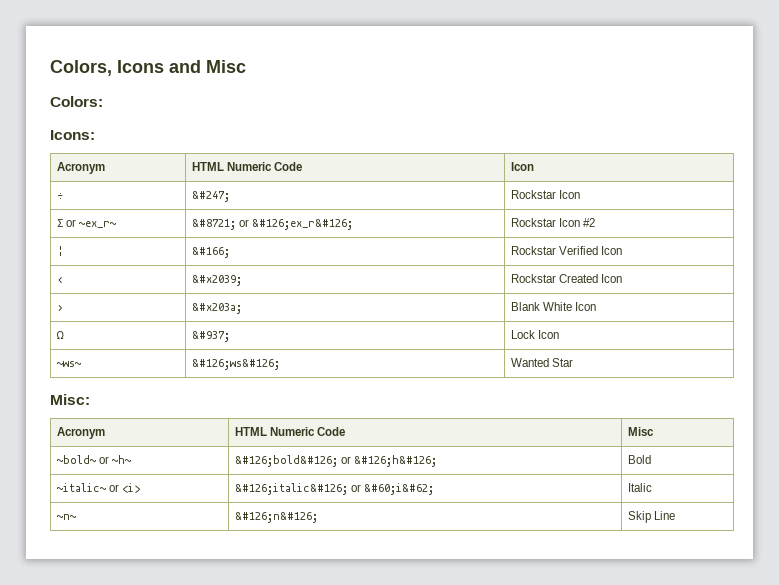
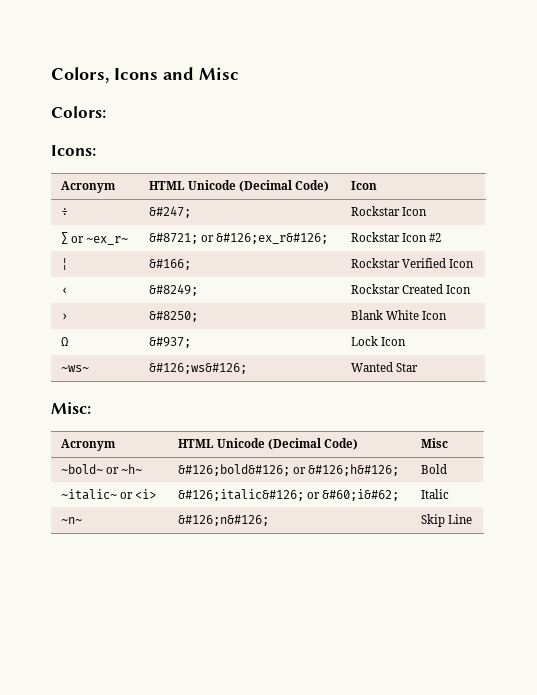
[226,162,302,171] Numeric Code -> [187,180,329,192] Unicode (Decimal Code)
[191,275,242,286] &#x2039; -> [148,284,198,296] &#8249;
[191,303,242,314] &#x203a; -> [148,311,198,322] &#8250;
[269,427,345,436] Numeric Code -> [216,438,358,450] Unicode (Decimal Code)

